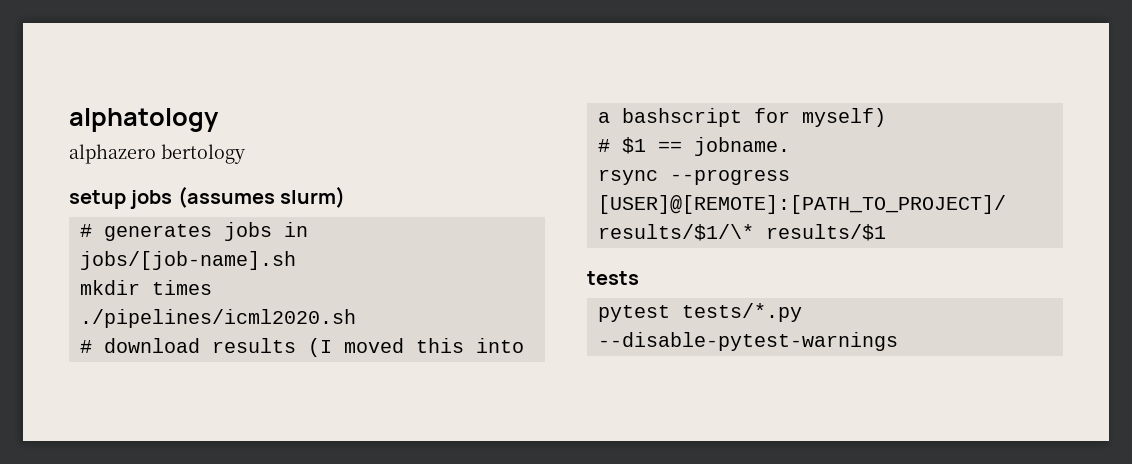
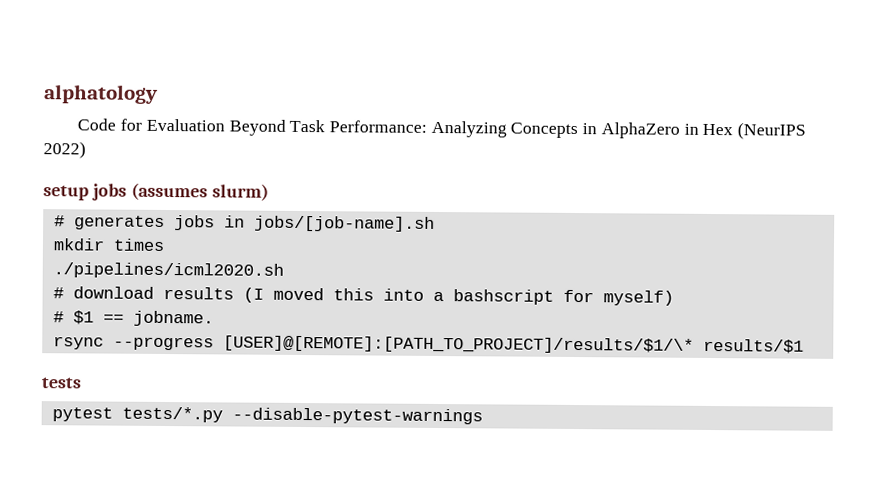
[69,144,245,164] alphazero bertology -> [77,118,807,140] [43,141,86,159] Code for Evaluation Beyond Task Performance: Analyzing Concepts in AlphaZero in Hex (NeurIPS 2022)

